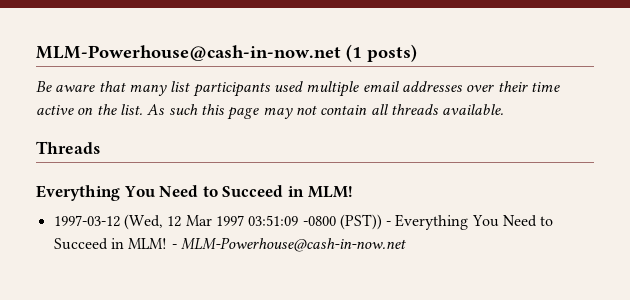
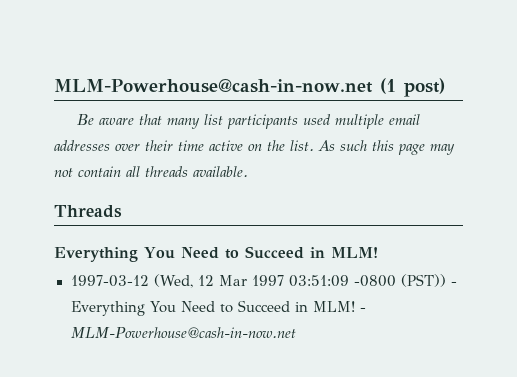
[367,44,417,62] posts) -> [403,78,445,97] post)

